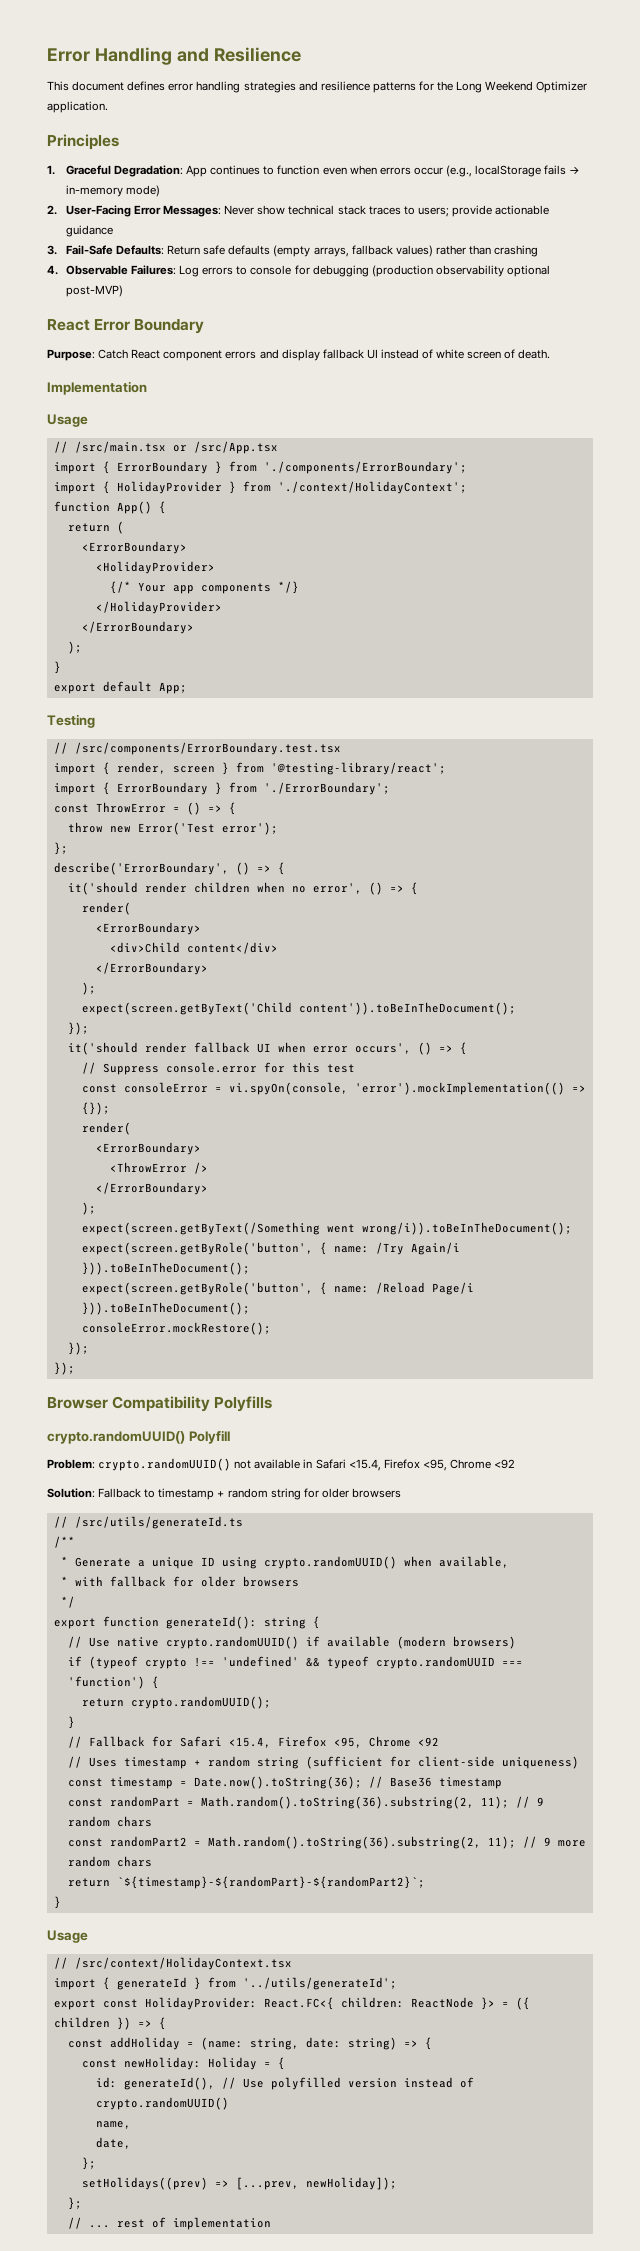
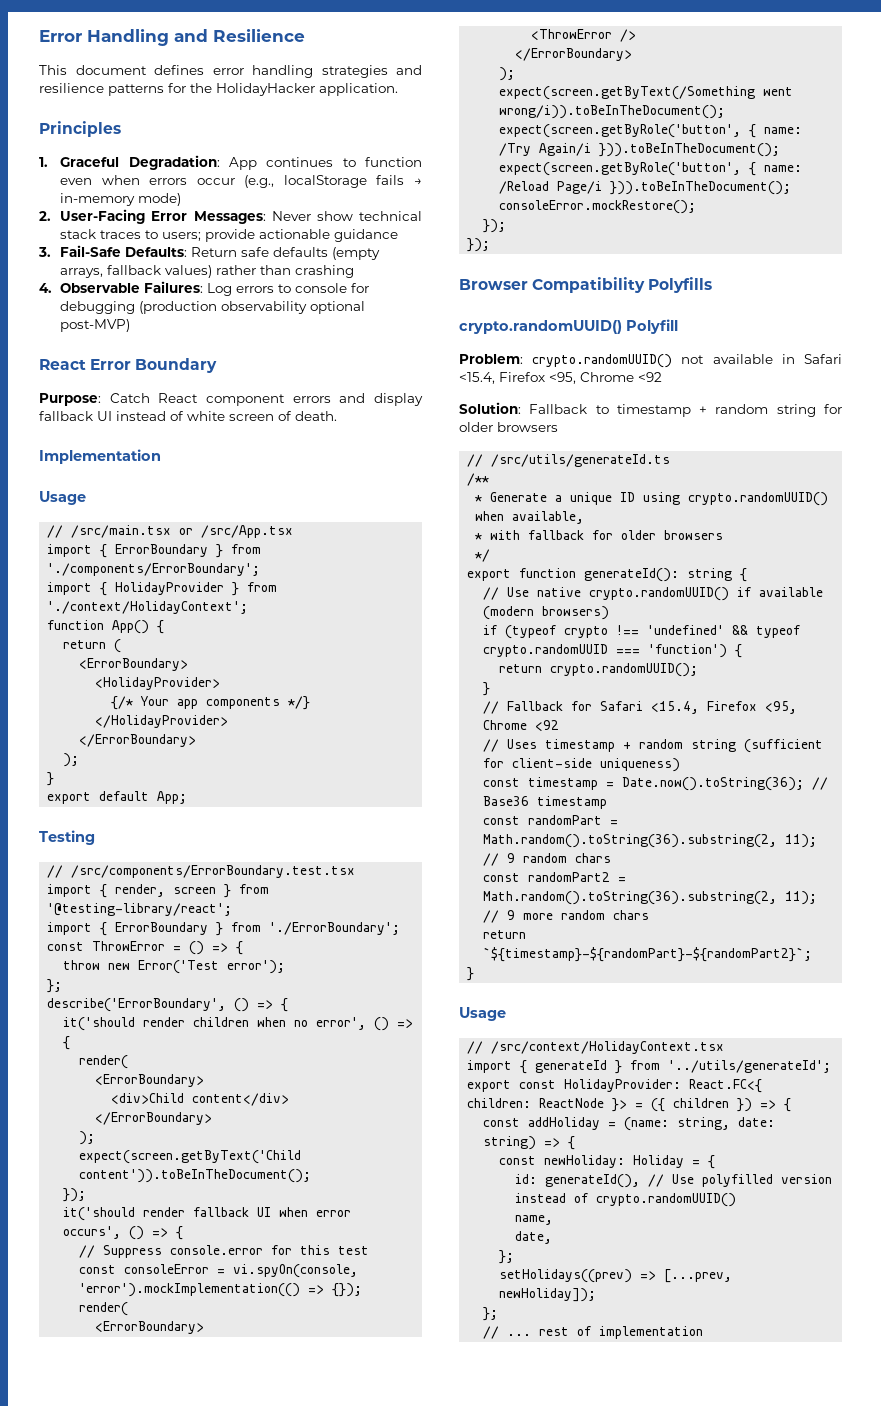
[456,81,588,93] Long Weekend Optimizer -> [216,83,315,96] HolidayHacker

